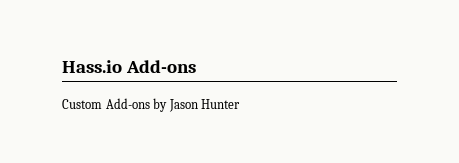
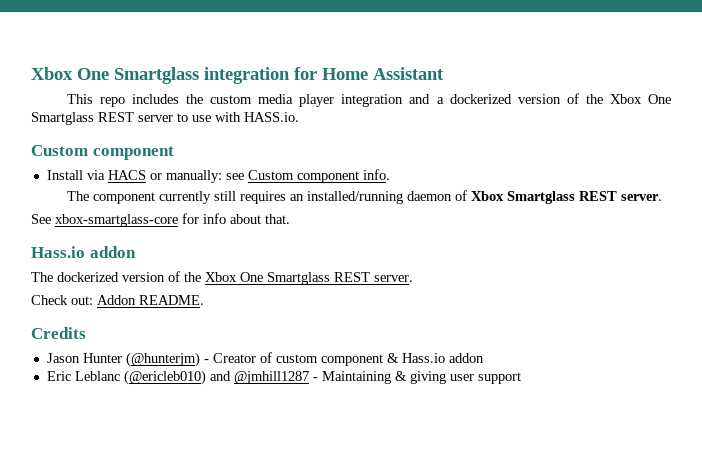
[62,60,196,73] [62,98,241,112] Hass.io Add-ons // Custom Add-ons by Jason Hunter -> [31,67,444,84] [66,93,672,107] [31,112,299,125] [31,145,174,160] [46,169,390,183] [66,190,662,204] [31,213,290,227] [31,246,136,258] [31,271,413,285] [31,295,204,305] [31,327,86,339] [46,352,484,367] [46,370,521,385] Xbox One Smartglass integration for Home Assistant // This repo includes the custom media player integration and a dockerized version of the Xbox One Smartglass REST server to use with HASS.io. // Custom component // Install via HACS or manually: see Custom component info. // The component currently still requires an installed/running daemon of Xbox Smartglass REST server. // See xbox-smartglass-core for info about that. // Hass.io addon // The dockerized version of the Xbox One Smartglass REST server. // Check out: Addon README. // Credits // Jason Hunter (@hunterjm) - Creator of custom component & Hass.io addon // Eric Leblanc (@ericleb010) and @jmhill1287 - Maintaining & giving user support

